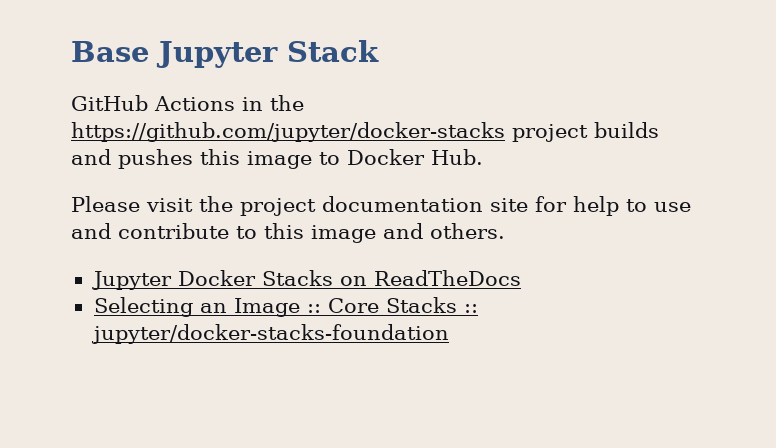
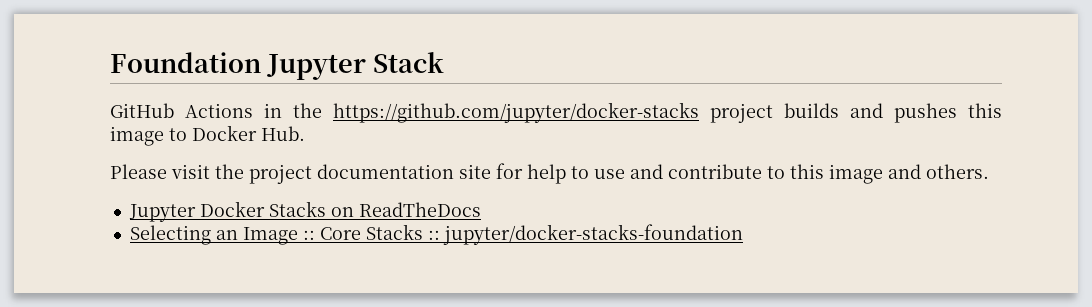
[71,41,149,62] Base -> [110,52,261,73] Foundation

